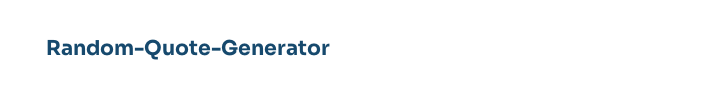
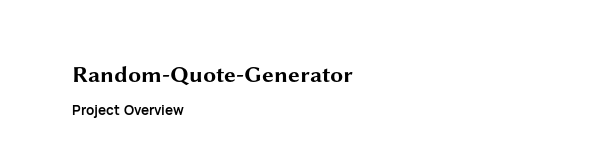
(330, 49) none -> [72,105,184,118] // Project Overview

